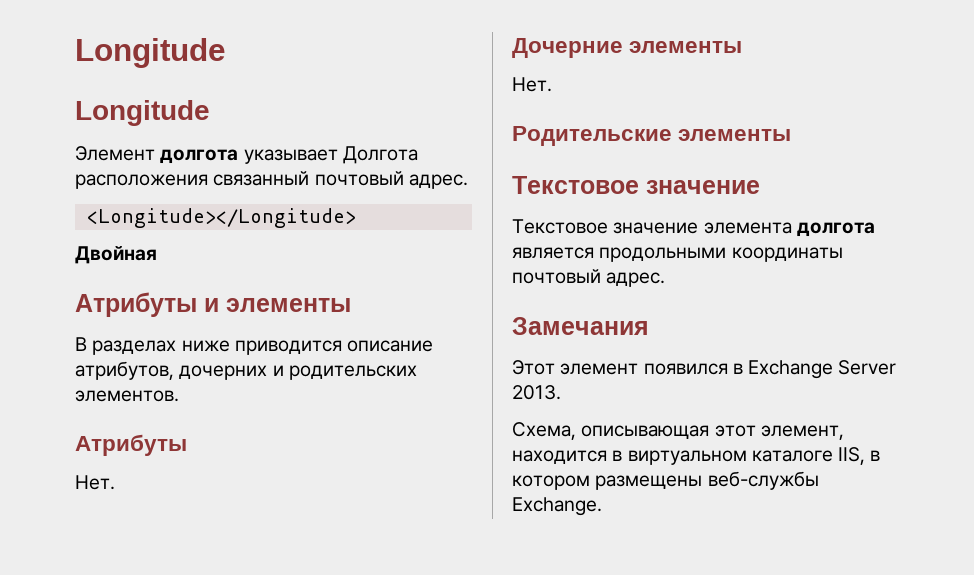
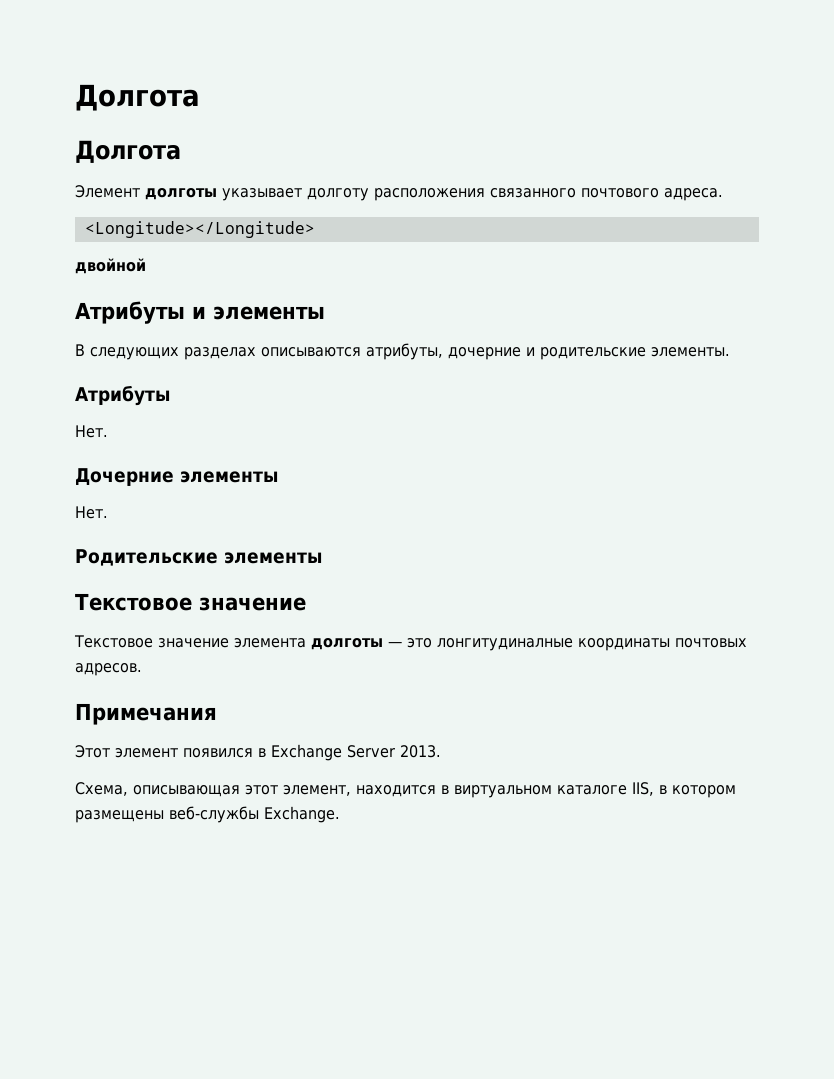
[75,38,226,68] [75,100,210,126] Longitude // Longitude -> [75,84,200,111] [75,140,181,163] Долгота // Долгота
[160,146,418,164] [75,171,468,189] долгота указывает Долгота расположения связанный почтовый адрес. -> [145,188,723,201] долготы указывает долготу расположения связанного почтового адреса.
[75,246,157,264] Двойная -> [75,258,146,274] двойной
[92,340,434,355] [75,361,417,380] [75,390,179,402] разделах ниже приводится описание атрибутов, дочерних и родительских элементов. -> [90,343,730,360] следующих разделах описываются атрибуты, дочерние и родительские элементы.
[796,222,875,237] [512,247,843,262] [512,269,666,287] [512,317,649,335] долгота является продольными координаты почтовый адрес. // Замечания -> [311,638,747,651] [75,663,142,676] [75,703,217,725] долготы — это лонгитудиналные координаты почтовых адресов. // Примечания

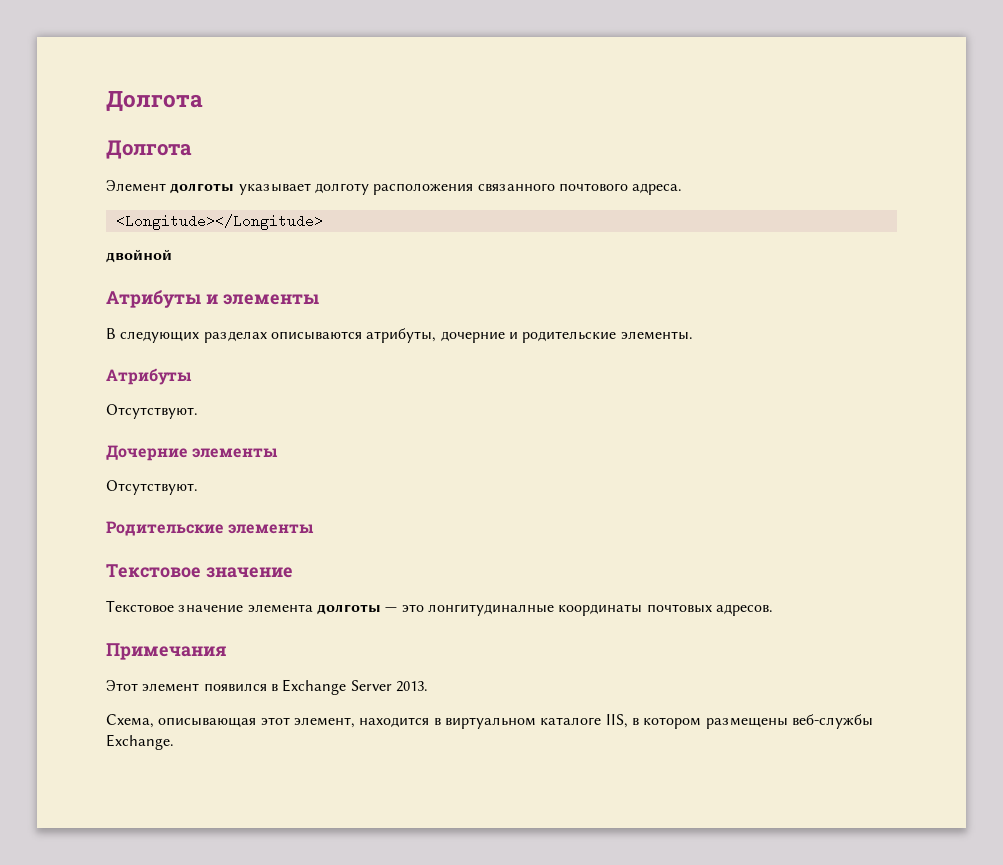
[75,425,108,438] Нет. -> [106,404,198,419] Отсутствуют.
[75,506,108,519] Нет. -> [106,480,198,495] Отсутствуют.

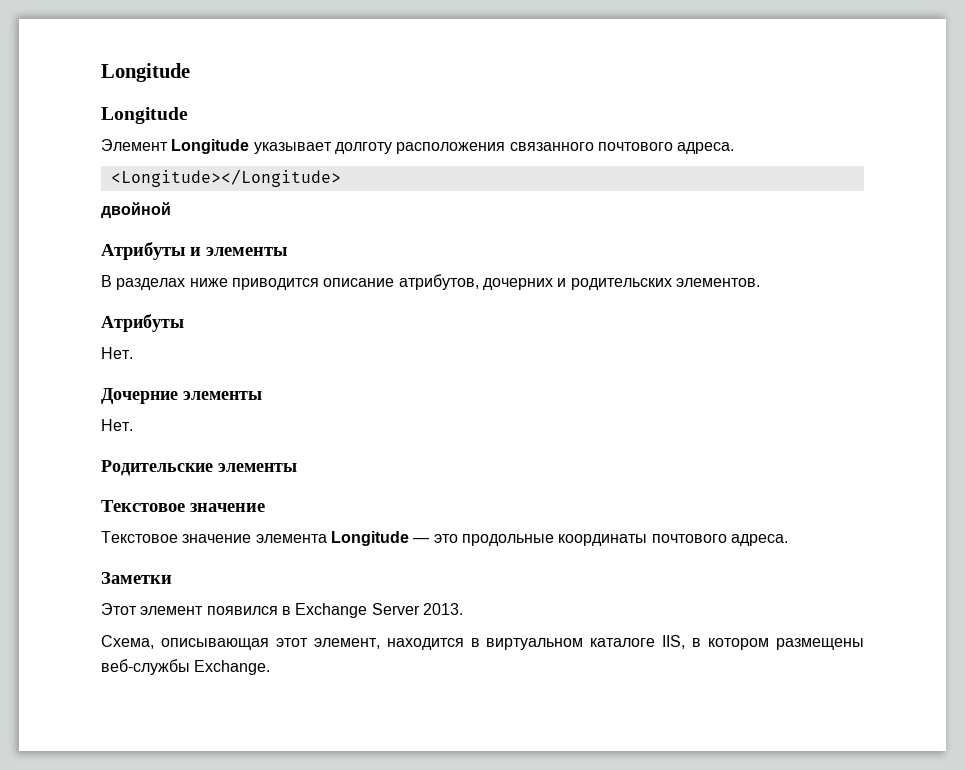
[106,91,203,111] [106,140,192,159] Долгота // Долгота -> [101,63,190,82] [101,107,188,124] Longitude // Longitude
[170,183,235,194] долготы -> [171,139,250,154] Longitude
[120,328,693,343] следующих разделах описываются атрибуты, дочерние и родительские элементы. -> [116,274,760,290] разделах ниже приводится описание атрибутов, дочерних и родительских элементов.
[106,404,198,419] Отсутствуют. -> [101,347,133,359] Нет.
[106,480,198,495] Отсутствуют. -> [101,419,133,431] Нет.
[316,604,381,615] долготы -> [330,531,409,546] Longitude
[427,604,773,616] [106,643,227,660] лонгитудиналные координаты почтовых адресов. // Примечания -> [461,534,788,546] [101,572,172,584] продольные координаты почтового адреса. // Заметки

